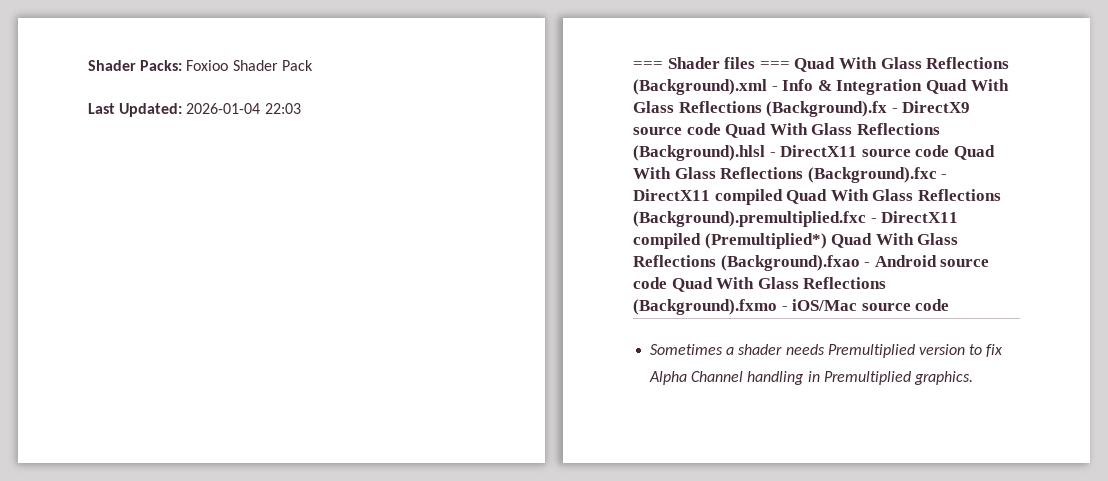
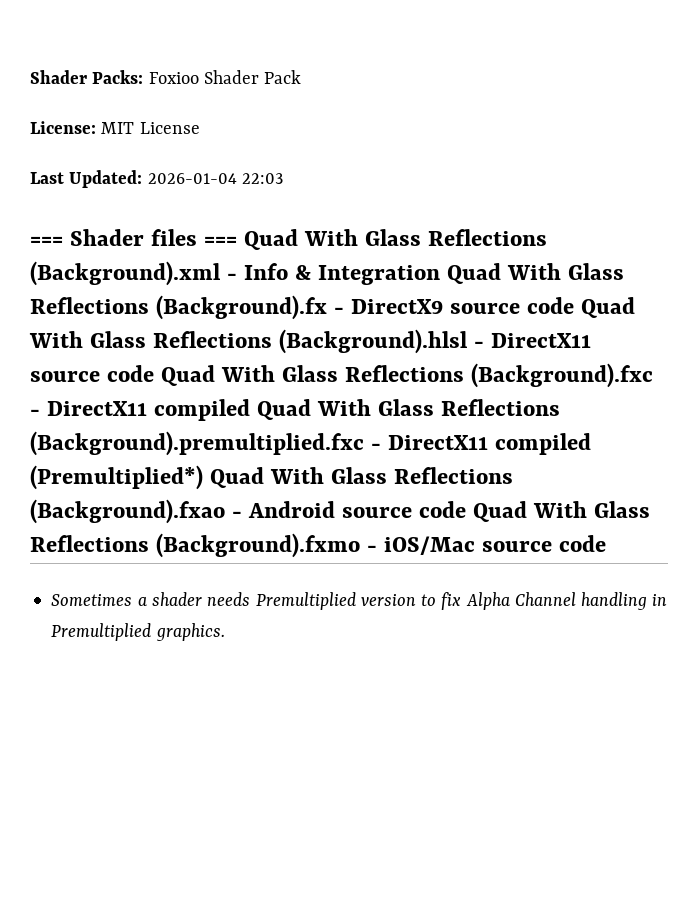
(313, 65) none -> [30,121,200,134] // License: MIT License

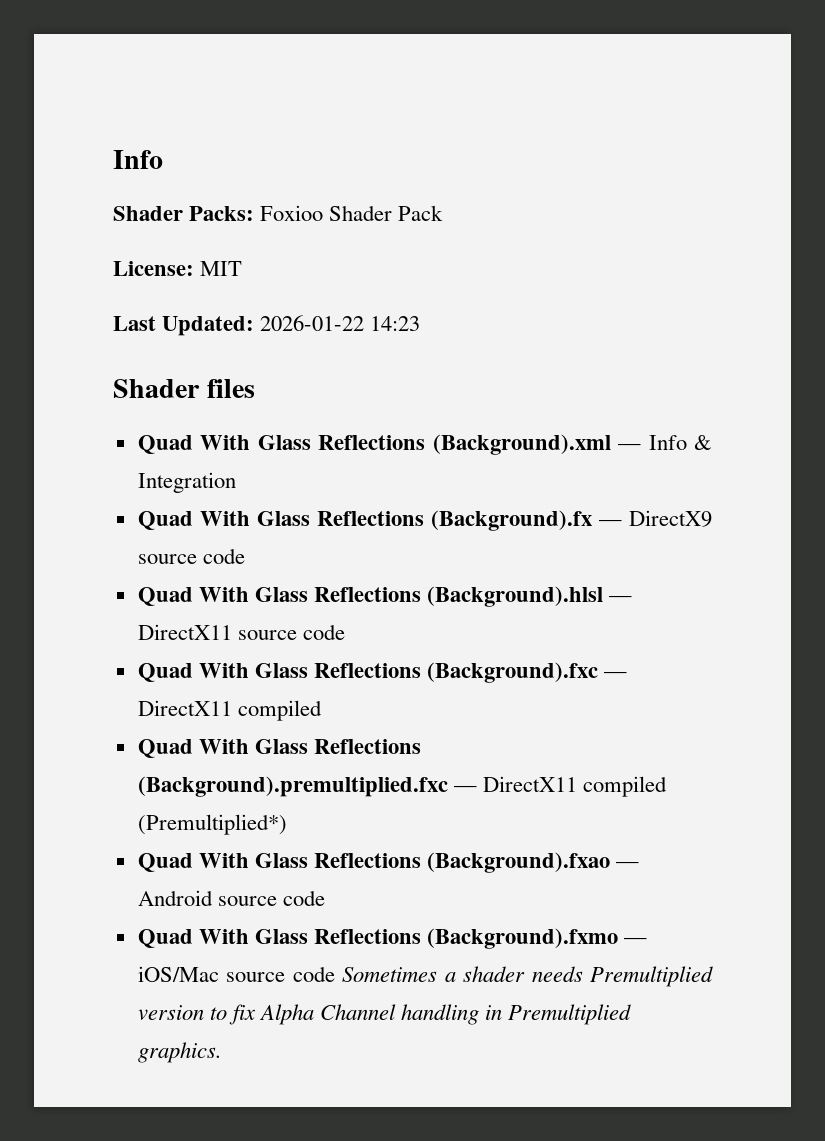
(30, 77) none -> [113,150,163,169] Info //
[139,122,200,134] License -> (243, 268) none
[147,173,283,184] [30,236,63,246] 2026-01-04 22:03 // === -> [260,315,421,331] 2026-01-22 14:23 //
[204,236,238,246] === -> (255, 388) //
[227,273,238,280] - -> [618,444,642,450] —
(441, 275) none -> (236, 482) //
[334,307,345,314] - -> [598,520,622,526] —
(575, 305) none -> (245, 556) //
[474,341,485,348] - -> [609,596,633,602] —
(155, 373) none -> (345, 632) //
[30,399,251,421] - DirectX11 compiled -> [604,672,628,678] [137,700,322,721] — DirectX11 compiled //
[371,443,382,450] - -> [453,786,477,792] —
(203, 477) none -> (287, 824) //
[232,511,243,518] - -> [616,862,640,868] —
(467, 509) none -> (325, 898) //
[367,545,378,552] - -> [624,938,648,944] —
(607, 543) // -> (335, 974) none

